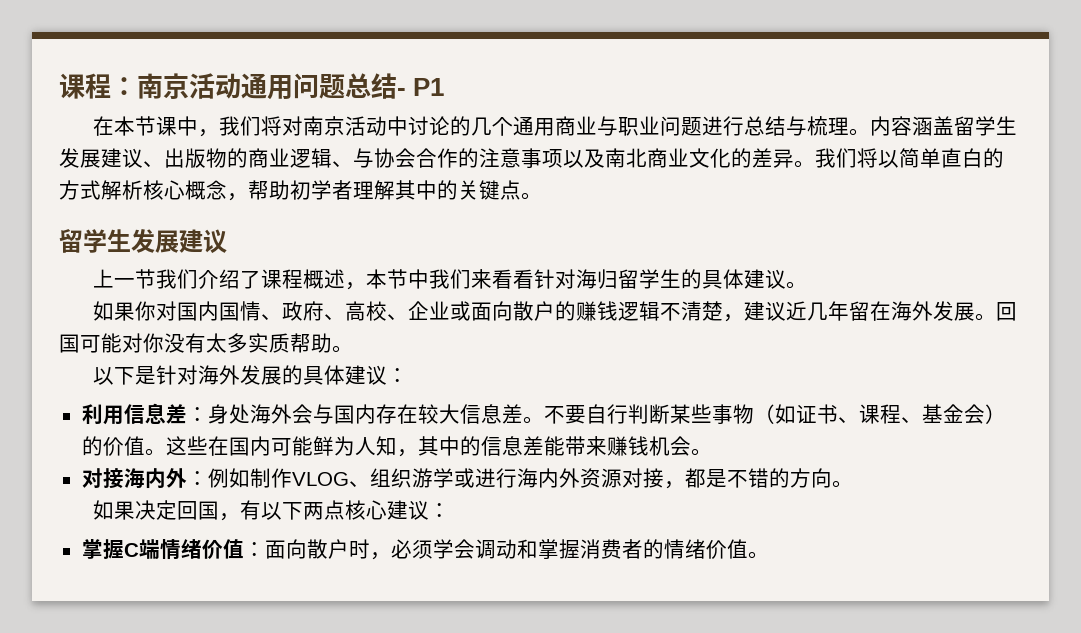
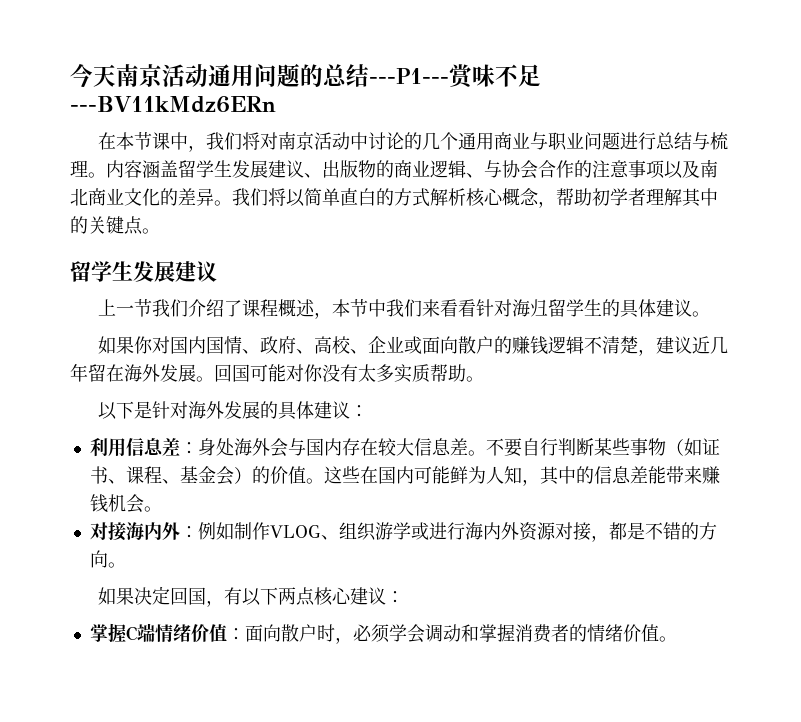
[59,73,137,99] 课程： -> [70,64,116,88] 今天
[345,73,445,99] 总结- P1 -> [300,64,541,89] [70,96,276,113] 的总结---P1---赏味不足---BV11kMdz6ERn

